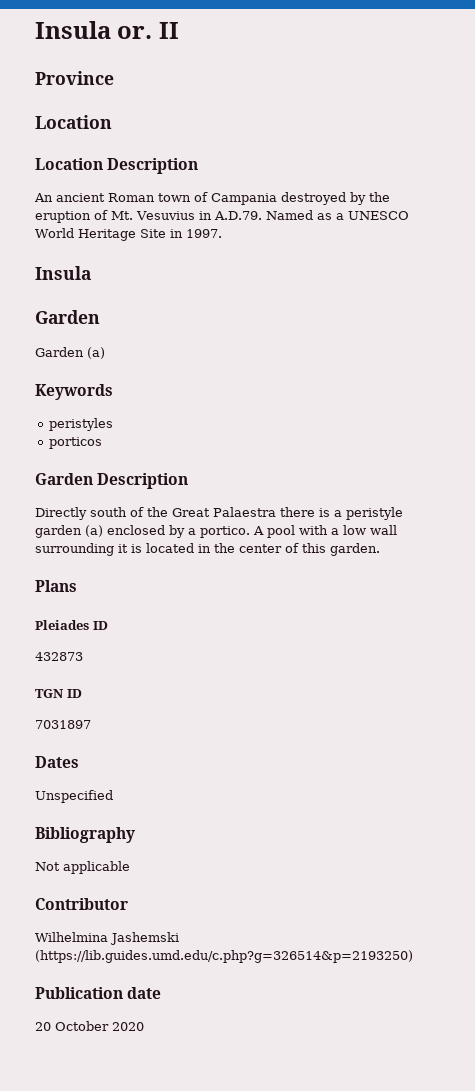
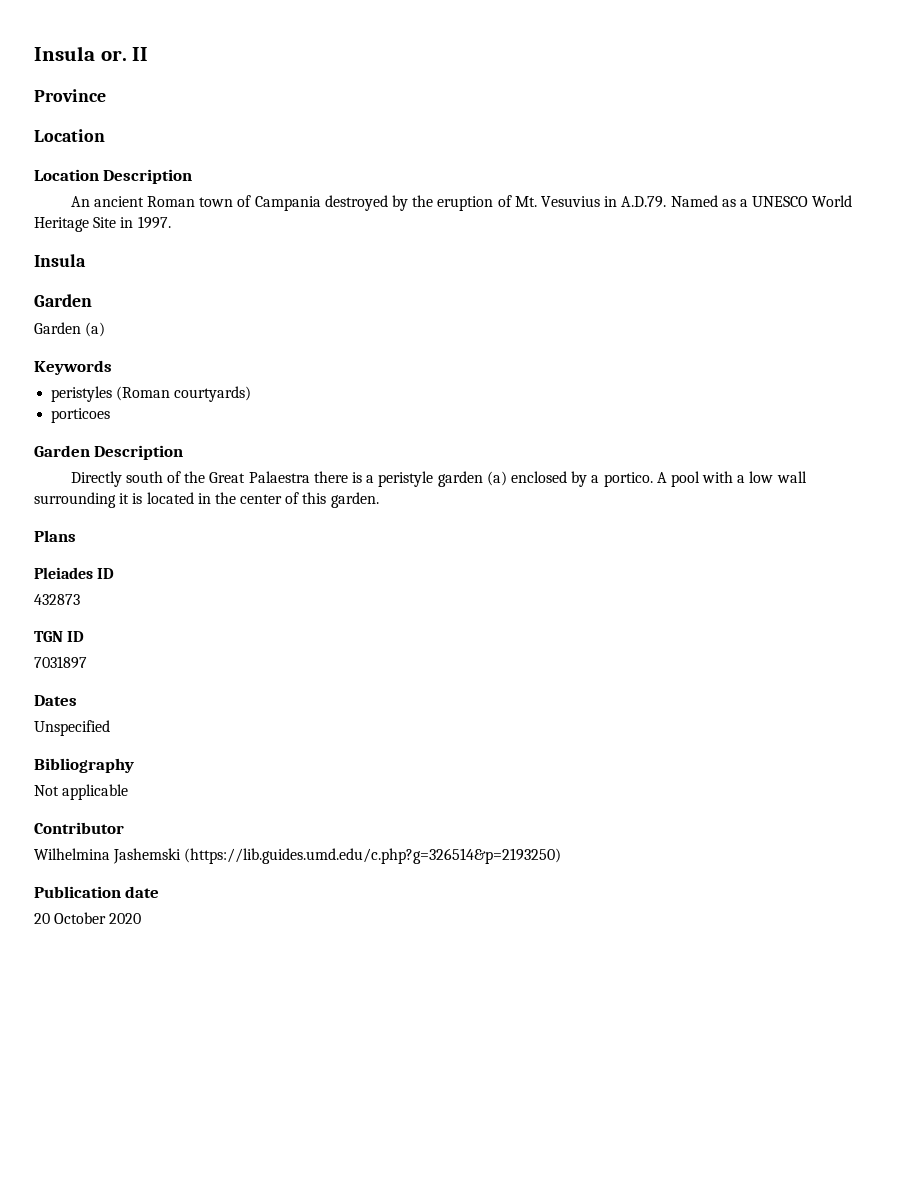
[49,437,103,449] // porticos -> [116,386,252,402] [51,408,111,423] (Roman courtyards) // porticoes

